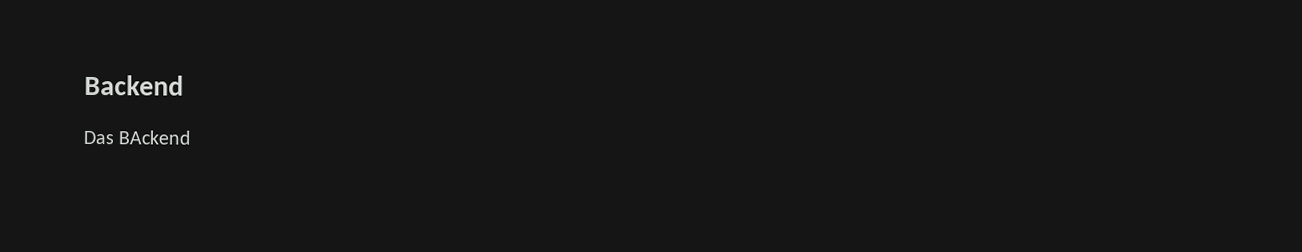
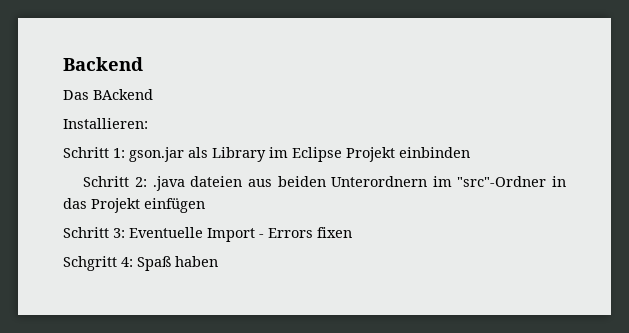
(192, 137) none -> [63,118,148,129] [63,147,470,162] [83,176,566,191] [63,198,205,213] [63,227,352,242] [63,256,218,271] // Installieren: // Schritt 1: gson.jar als Library im Eclipse Projekt einbinden // Schritt 2: .java dateien aus beiden Unterordnern im "src"-Ordner in das Projekt einfügen // Schritt 3: Eventuelle Import - Errors fixen // Schgritt 4: Spaß haben

